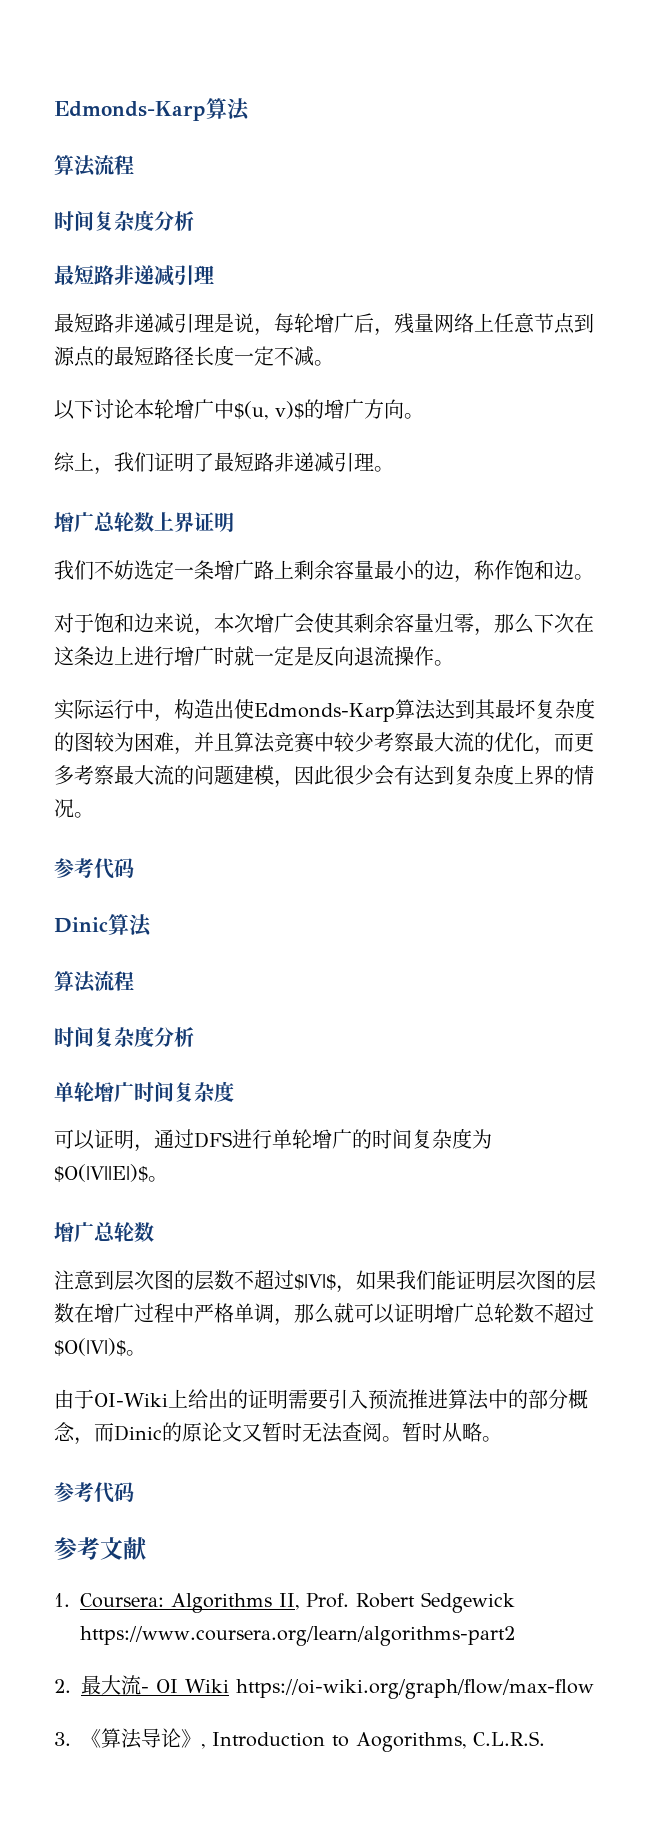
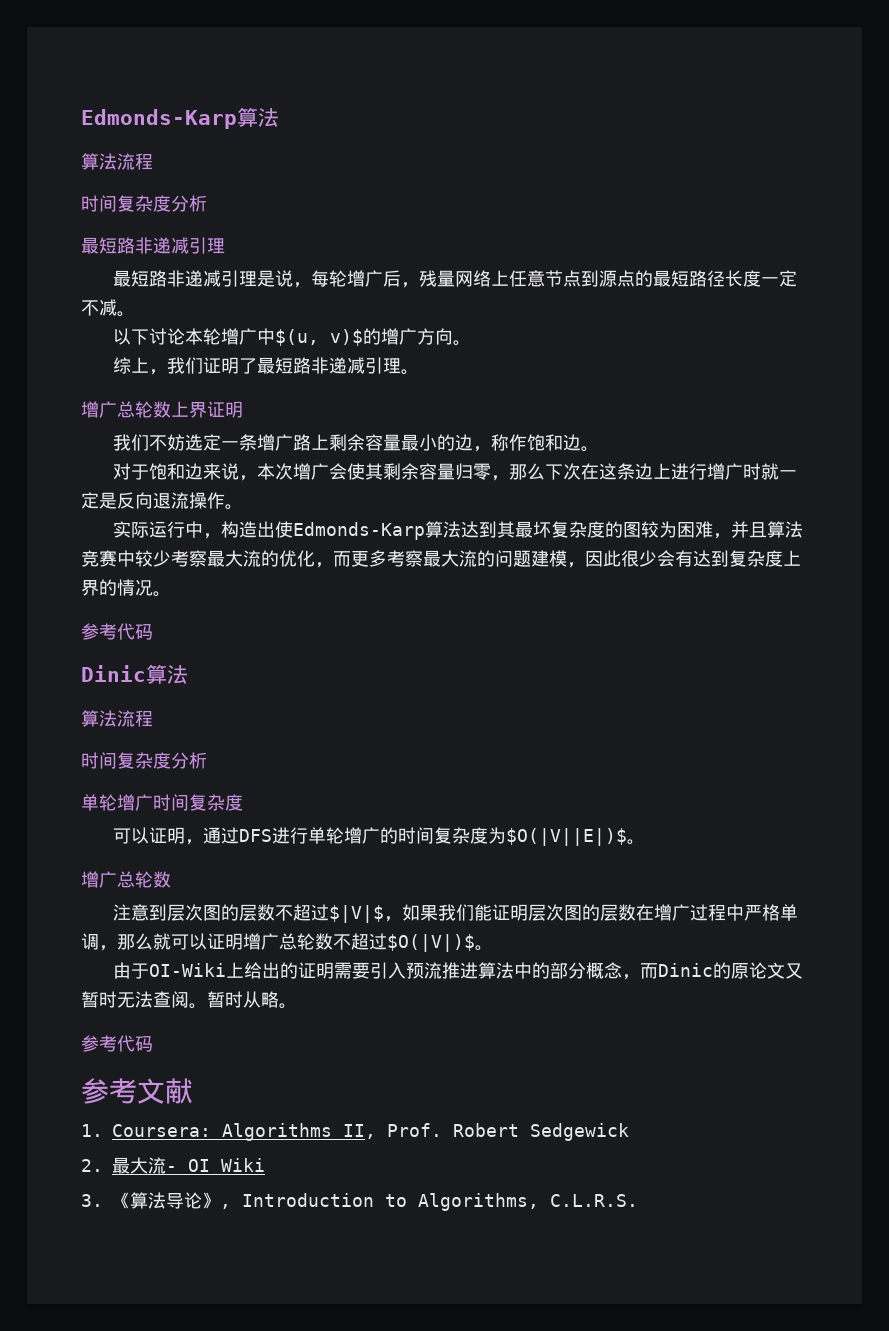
[80,1626,515,1646] https://www.coursera.org/learn/algorithms-part2 -> (629, 1132) none
[236,1679,594,1699] https://oi-wiki.org/graph/flow/max-flow -> (265, 1165) none
[356,1732,466,1752] Aogorithms, -> [418,1193,539,1211] Algorithms,

